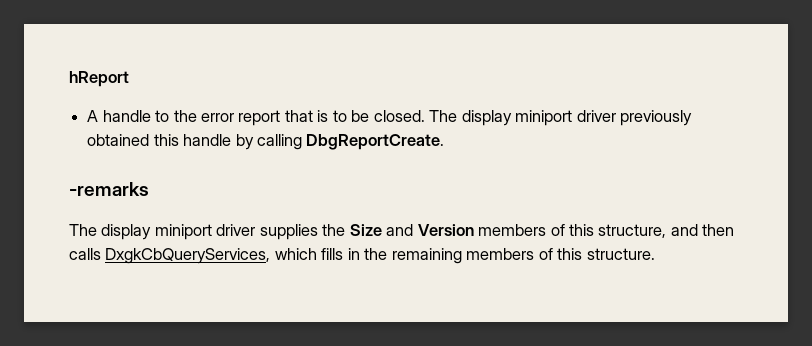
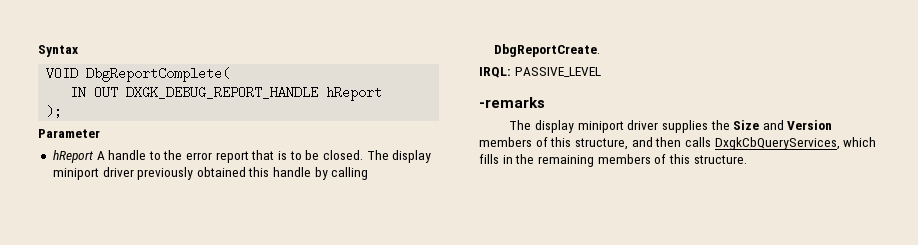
[69,71,129,87] hReport // -> [38,45,78,57] [46,67,231,82] [70,86,383,101] [46,105,63,118] [38,129,100,138] [52,150,93,163] Syntax // VOID DbgReportComplete( // IN OUT DXGK_DEBUG_REPORT_HANDLE hReport // ); // Parameter // hReport
(445, 142) none -> [479,67,601,78] // IRQL: PASSIVE_LEVEL

